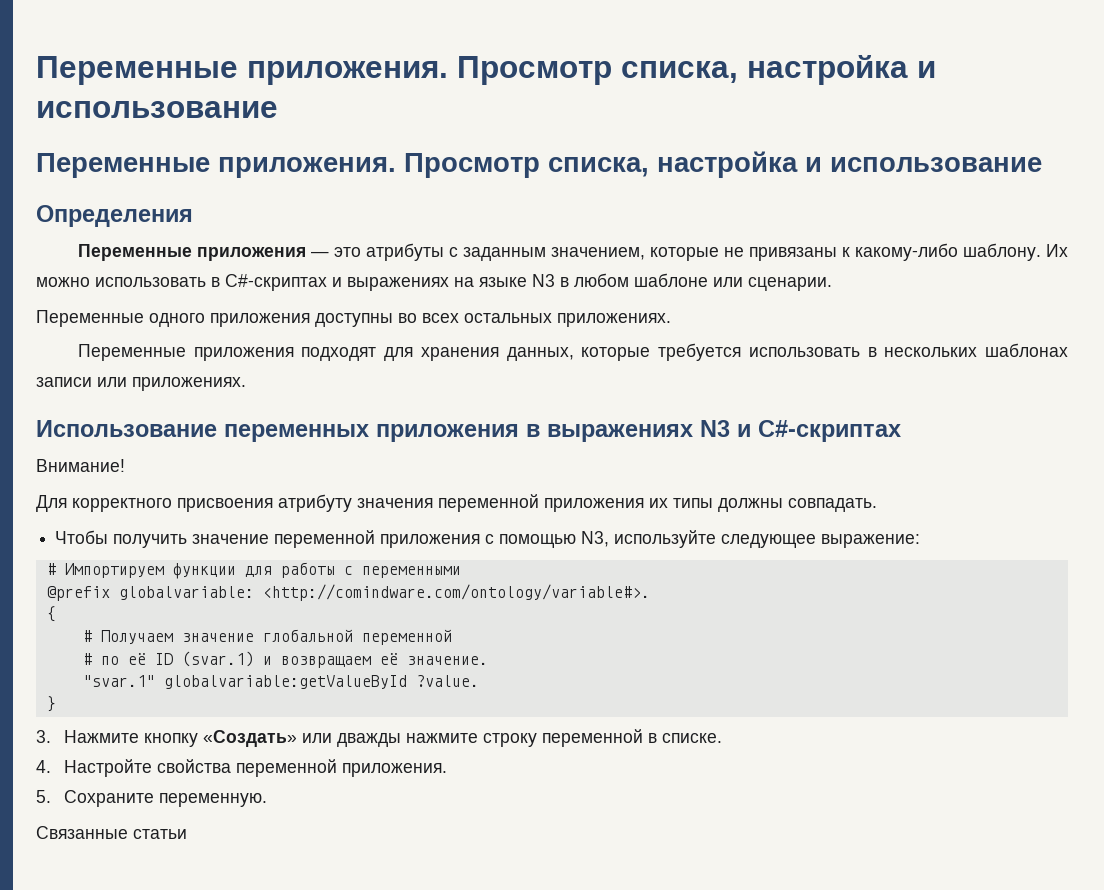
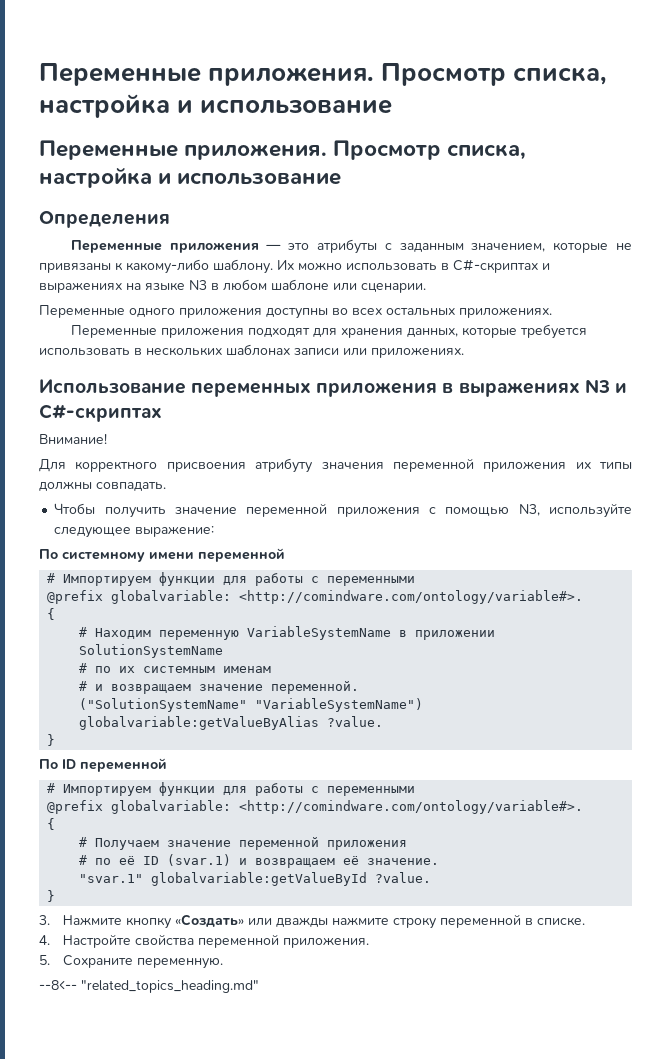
(921, 541) none -> [39,548,285,562] [47,572,416,586] [47,590,584,604] [47,608,56,620] [79,626,496,640] [79,644,224,658] [79,663,272,673] [79,681,360,694] [79,698,424,712] [79,716,384,730] [47,734,56,746] [39,758,167,772] // По системному имени переменной // # Импортируем функции для работы с переменными // @prefix globalvariable: <http://comindware.com/ontology/variable#>. // { // # Находим переменную VariableSystemName в приложении SolutionSystemName // # по их системным именам // # и возвращаем значение переменной. // ("SolutionSystemName" "VariableSystemName") globalvariable:getValueByAlias ?value. // } // По ID переменной
[262,629,452,645] глобальной переменной -> [239,837,408,850] переменной приложения
[36,826,187,839] Связанные статьи -> [39,980,259,993] --8<-- "related_topics_heading.md"

